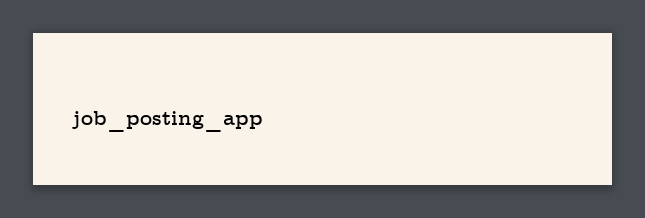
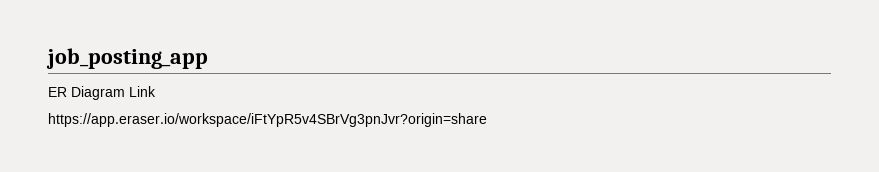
(263, 121) none -> [48,86,156,100] [48,113,487,127] // ER Diagram Link // https://app.eraser.io/workspace/iFtYpR5v4SBrVg3pnJvr?origin=share

